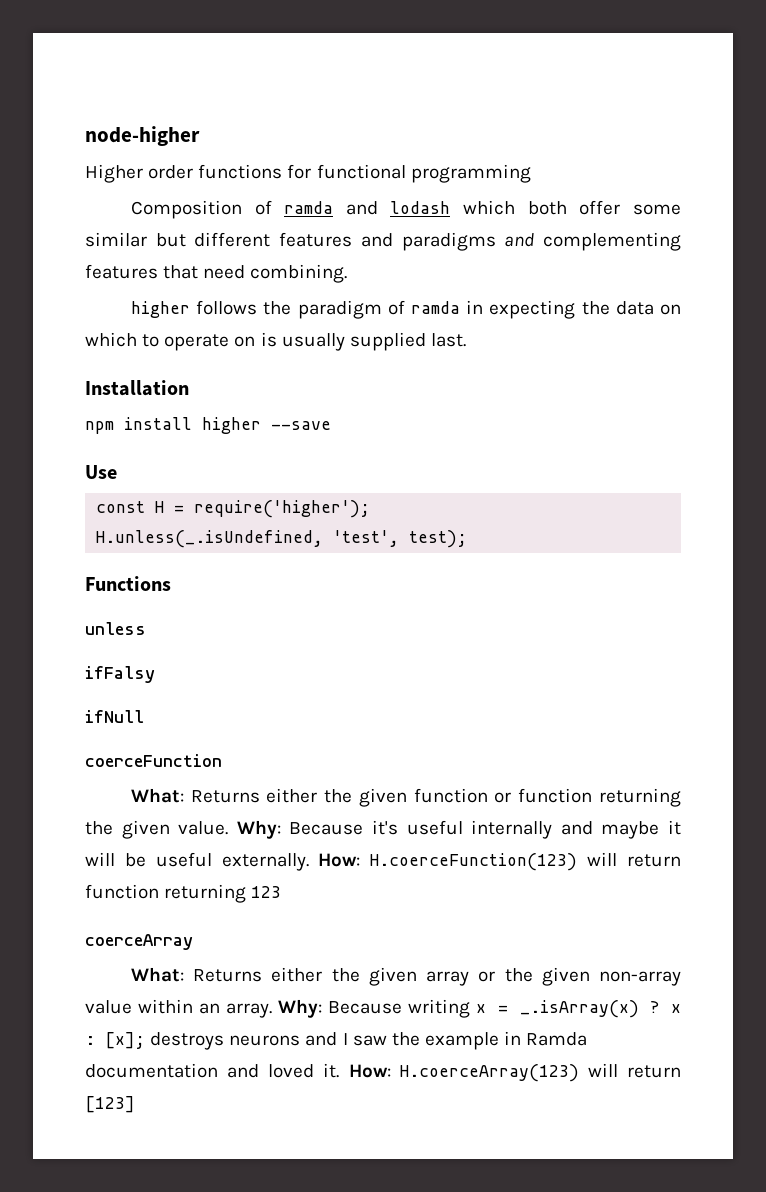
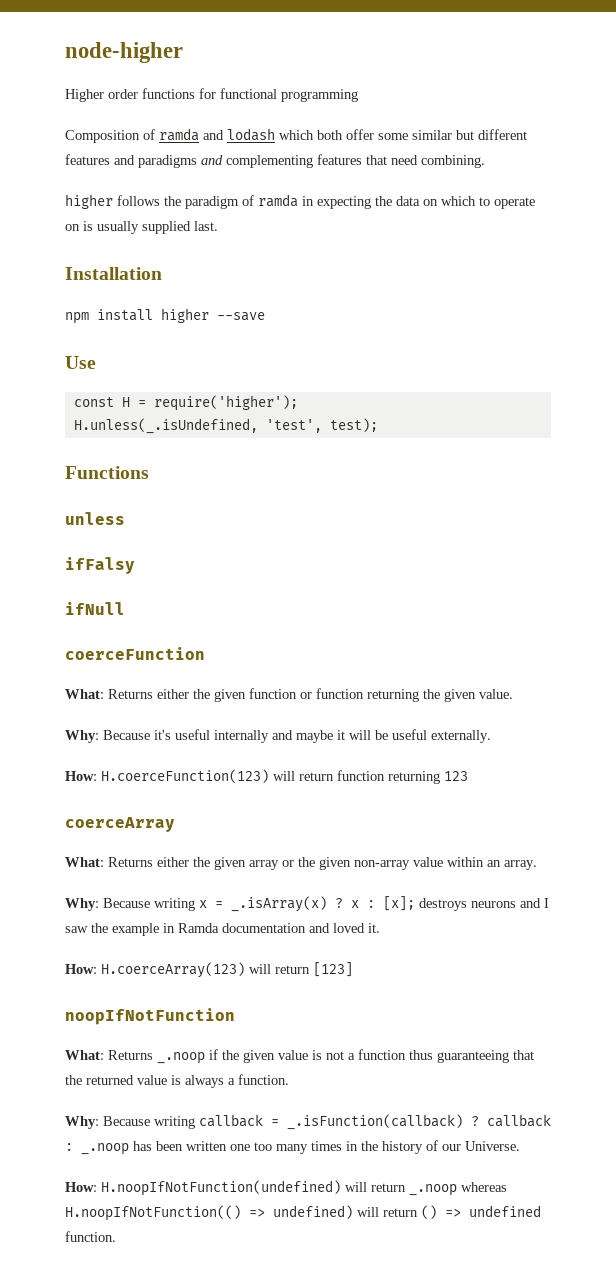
(229, 828) none -> (513, 694) //
(309, 862) none -> (491, 736) //
(273, 1010) none -> (537, 865) //
(340, 1070) none -> (380, 928) //
(135, 1104) none -> [65,1008,235,1025] [65,1049,534,1064] [65,1074,289,1088] [65,1114,551,1130] [65,1140,520,1155] [65,1180,507,1196] [65,1205,541,1221] [65,1231,116,1242] // noopIfNotFunction // What: Returns _.noop if the given value is not a function thus guaranteeing that the returned value is always a function. // Why: Because writing callback = _.isFunction(callback) ? callback : _.noop has been written one too many times in the history of our Universe. // How: H.noopIfNotFunction(undefined) will return _.noop whereas H.noopIfNotFunction(() => undefined) will return () => undefined function.

